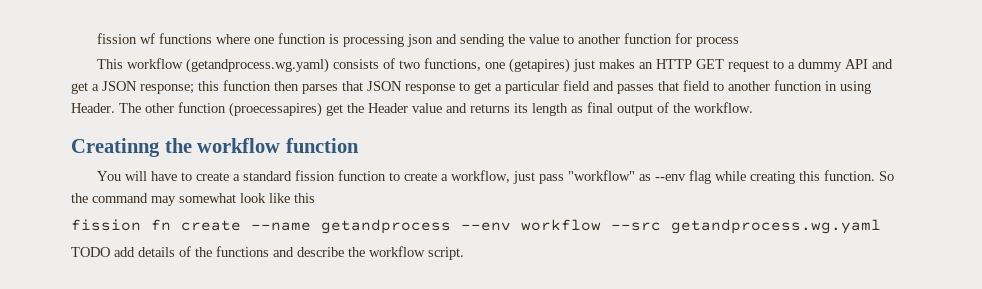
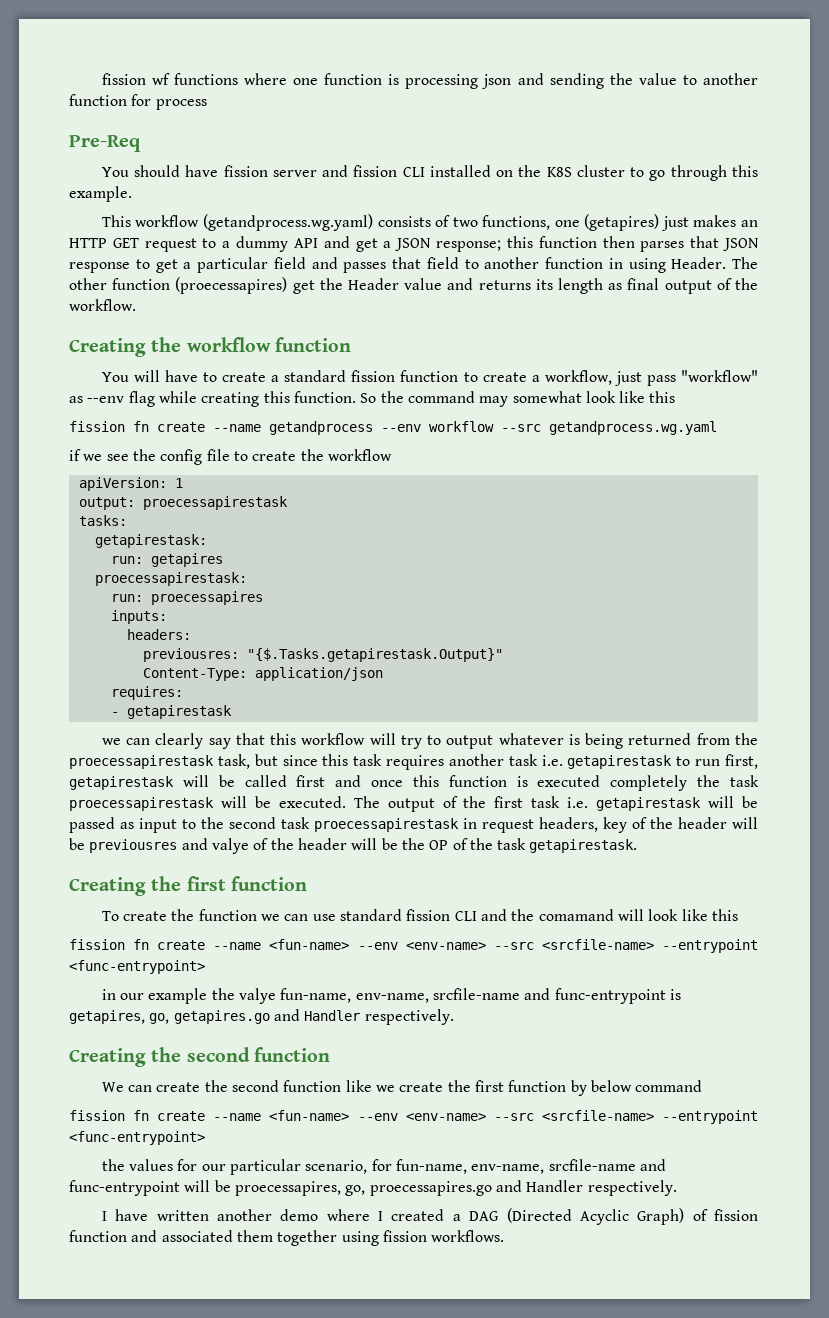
(740, 42) none -> [69,135,141,152] [101,165,758,181] [69,186,132,202] // Pre-Req // You should have fission server and fission CLI installed on the K8S cluster to go through this example.
[71,138,160,157] Creatinng -> [69,338,146,357] Creating
[71,246,464,260] TODO add details of the functions and describe the workflow script. -> [69,449,392,465] [78,477,183,491] [78,496,288,510] [78,515,127,526] [94,534,207,548] [110,553,223,567] [94,572,247,586] [110,591,263,605] [110,610,167,624] [126,629,191,640] [142,648,503,662] [142,667,383,681] [110,686,183,700] [110,705,232,719] [101,733,758,749] [69,754,758,770] [69,775,759,791] [69,796,758,812] [69,817,758,833] [69,838,638,854] [69,876,308,896] [101,909,738,921] [69,939,758,953] [69,960,205,974] [101,988,682,1004] [69,1009,454,1025] [69,1047,331,1067] [101,1080,703,1096] [69,1110,758,1124] [69,1131,205,1145] [101,1159,667,1175] [69,1180,677,1196] [101,1208,758,1225] [69,1230,505,1246] if we see the config file to create the workflow // apiVersion: 1 // output: proecessapirestask // tasks: // getapirestask: // run: getapires // proecessapirestask: // run: proecessapires // inputs: // headers: // previousres: "{$.Tasks.getapirestask.Output}" // Content-Type: application/json // requires: // - getapirestask // we can clearly say that this workflow will try to output whatever is being returned from the proecessapirestask task, but since this task requires another task i.e. getapirestask to run first, getapirestask will be called first and once this function is executed completely the task proecessapirestask will be executed. The output of the first task i.e. getapirestask will be passed as input to the second task proecessapirestask in request headers, key of the header will be previousres and valye of the header will be the OP of the task getapirestask. // Creating the first function // To create the function we can use standard fission CLI and the comamand will look like this // fission fn create --name <fun-name> --env <env-name> --src <srcfile-name> --entrypoint <func-entrypoint> // in our example the valye fun-name, env-name, srcfile-name and func-entrypoint is getapires, go, getapires.go and Handler respectively. // Creating the second function // We can create the second function like we create the first function by below command // fission fn create --name <fun-name> --env <env-name> --src <srcfile-name> --entrypoint <func-entrypoint> // the values for our particular scenario, for fun-name, env-name, srcfile-name and func-entrypoint will be proecessapires, go, proecessapires.go and Handler respectively. // I have written another demo where I created a DAG (Directed Acyclic Graph) of fission function and associated them together using fission workflows.

